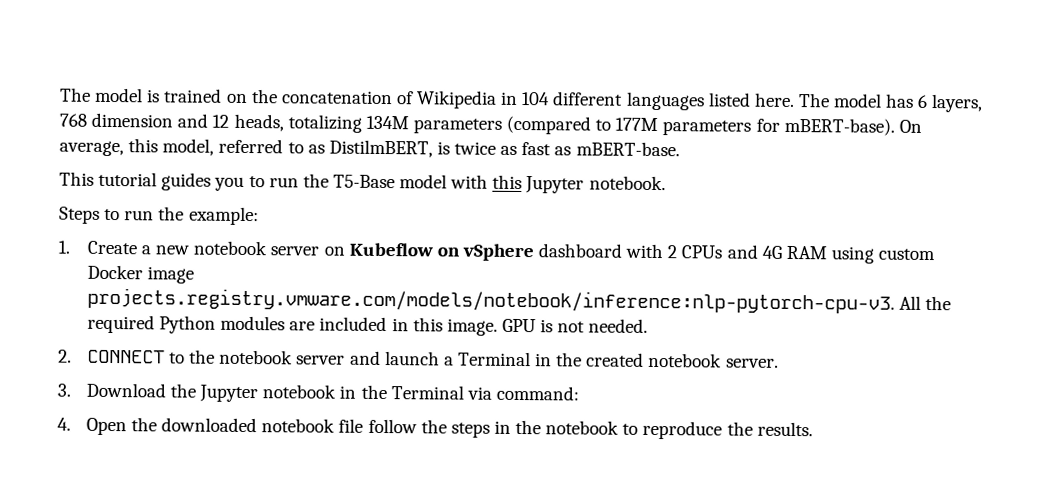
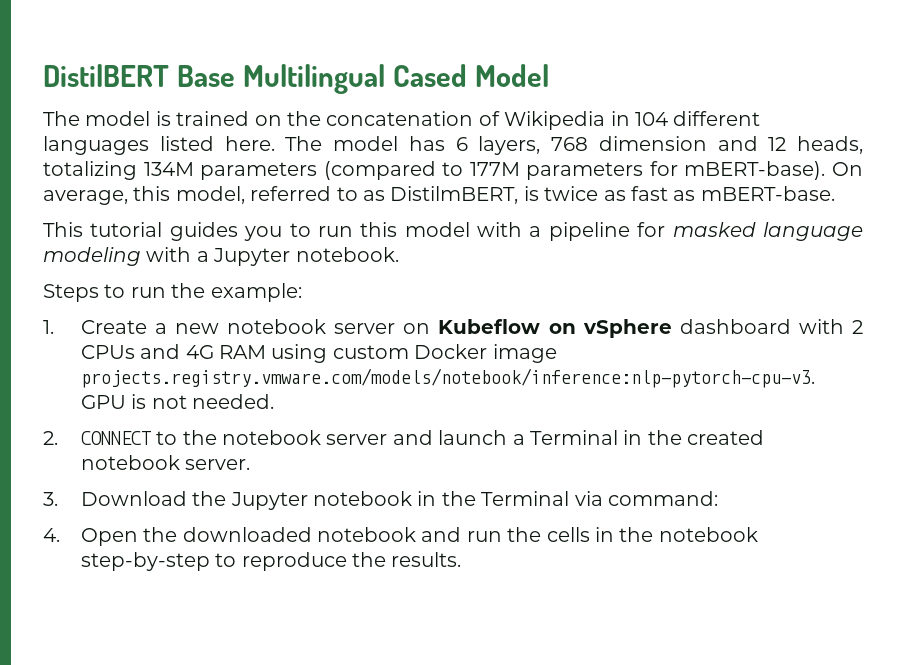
(59, 94) none -> [43,64,550,94] DistilBERT Base Multilingual Cased Model //
[302,173,523,190] the T5-Base model with this -> [360,222,863,241] [43,247,209,266] this model with a pipeline for masked language modeling with a
[898,295,952,311] [86,314,498,336] All the required Python modules are included in this image. -> (815, 378) none
[338,418,490,438] file follow the steps -> [421,527,590,542] and run the cells
(620, 427) none -> [80,552,210,571] step-by-step

